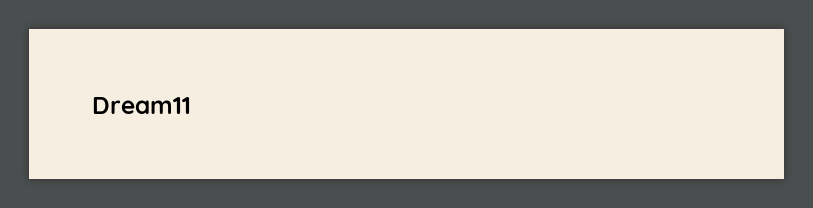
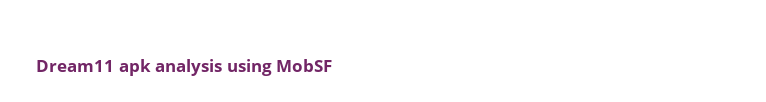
(191, 105) none -> [118,59,333,76] apk analysis using MobSF

